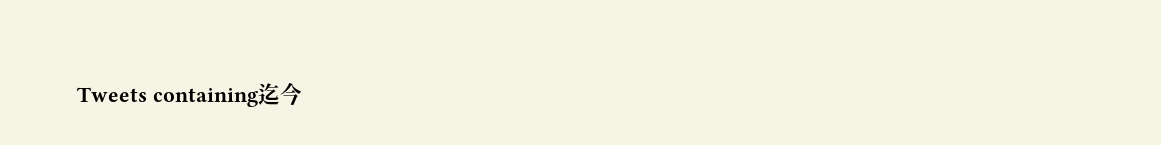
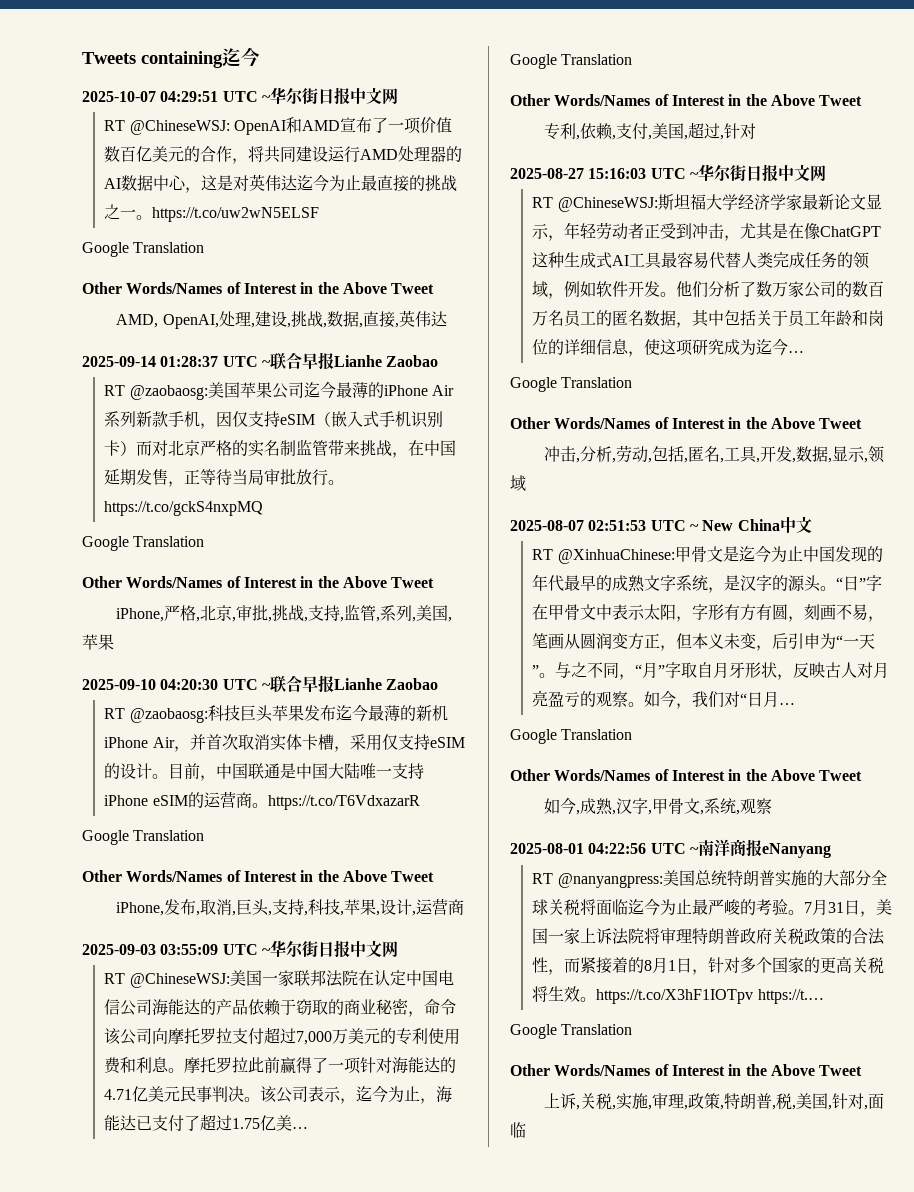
(302, 94) none -> [82,87,398,105] [104,117,452,135] [104,146,463,164] [104,174,458,193] [104,204,320,222] [82,242,205,257] [82,282,435,294] [116,310,447,329] [82,352,439,370] [104,381,454,400] [104,411,444,429] [104,439,457,458] [104,468,345,487] [104,501,264,516] [82,536,205,551] [82,576,435,588] [116,604,453,622] [82,634,114,650] [82,675,439,693] [104,704,448,723] [104,734,465,752] [104,762,425,781] [104,791,420,810] [82,830,205,845] [82,870,435,882] [116,898,465,916] [82,940,398,958] [104,970,454,988] [104,998,457,1017] [104,1027,461,1045] [104,1057,457,1074] [104,1085,453,1104] [104,1114,309,1132] [510,54,633,69] [510,94,863,106] [544,122,757,140] [510,164,826,182] [532,194,882,212] [532,222,882,241] [532,252,871,269] [532,281,885,299] [532,309,885,328] [532,338,805,357] [510,377,633,392] [510,417,863,429] [544,445,886,463] [510,475,526,491] [510,516,812,534] [532,545,883,564] [532,574,883,593] [532,604,885,622] [532,633,876,651] [532,662,890,680] [532,690,796,709] [510,729,633,744] [510,769,863,781] [544,797,773,815] [510,839,831,858] [532,870,887,888] [532,898,893,917] [532,927,886,945] [532,956,885,975] [532,986,824,1004] [510,1024,633,1039] [510,1064,863,1076] [544,1092,885,1110] [510,1122,526,1138] // 2025-10-07 04:29:51 UTC ~华尔街日报中文网 // RT @ChineseWSJ: OpenAI和AMD宣布了一项价值数百亿美元的合作，将共同建设运行AMD处理器的AI数据中心，这是对英伟达迄今为止最直接的挑战之一。https://t.co/uw2wN5ELSF // Google Translation // Other Words/Names of Interest in the Above Tweet // AMD, OpenAI,处理,建设,挑战,数据,直接,英伟达 // 2025-09-14 01:28:37 UTC ~联合早报Lianhe Zaobao // RT @zaobaosg:美国苹果公司迄今最薄的iPhone Air系列新款手机，因仅支持eSIM（嵌入式手机识别卡）而对北京严格的实名制监管带来挑战，在中国延期发售，正等待当局审批放行。https://t.co/gckS4nxpMQ // Google Translation // Other Words/Names of Interest in the Above Tweet // iPhone,严格,北京,审批,挑战,支持,监管,系列,美国,苹果 // 2025-09-10 04:20:30 UTC ~联合早报Lianhe Zaobao // RT @zaobaosg:科技巨头苹果发布迄今最薄的新机iPhone Air，并首次取消实体卡槽，采用仅支持eSIM的设计。目前，中国联通是中国大陆唯一支持iPhone eSIM的运营商。https://t.co/T6VdxazarR // Google Translation // Other Words/Names of Interest in the Above Tweet // iPhone,发布,取消,巨头,支持,科技,苹果,设计,运营商 // 2025-09-03 03:55:09 UTC ~华尔街日报中文网 // RT @ChineseWSJ:美国一家联邦法院在认定中国电信公司海能达的产品依赖于窃取的商业秘密，命令该公司向摩托罗拉支付超过7,000万美元的专利使用费和利息。摩托罗拉此前赢得了一项针对海能达的4.71亿美元民事判决。该公司表示，迄今为止，海能达已支付了超过1.75亿美… // Google Translation // Other Words/Names of Interest in the Above Tweet // 专利,依赖,支付,美国,超过,针对 // 2025-08-27 15:16:03 UTC ~华尔街日报中文网 // RT @ChineseWSJ:斯坦福大学经济学家最新论文显示，年轻劳动者正受到冲击，尤其是在像ChatGPT这种生成式AI工具最容易代替人类完成任务的领域，例如软件开发。他们分析了数万家公司的数百万名员工的匿名数据，其中包括关于员工年龄和岗位的详细信息，使这项研究成为迄今… // Google Translation // Other Words/Names of Interest in the Above Tweet // 冲击,分析,劳动,包括,匿名,工具,开发,数据,显示,领域 // 2025-08-07 02:51:53 UTC ~ New China中文 // RT @XinhuaChinese:甲骨文是迄今为止中国发现的年代最早的成熟文字系统，是汉字的源头。“日”字在甲骨文中表示太阳，字形有方有圆，刻画不易，笔画从圆润变方正，但本义未变，后引申为“一天”。与之不同，“月”字取自月牙形状，反映古人对月亮盈亏的观察。如今，我们对“日月… // Google Translation // Other Words/Names of Interest in the Above Tweet // 如今,成熟,汉字,甲骨文,系统,观察 // 2025-08-01 04:22:56 UTC ~南洋商报eNanyang // RT @nanyangpress:美国总统特朗普实施的大部分全球关税将面临迄今为止最严峻的考验。7月31日，美国一家上诉法院将审理特朗普政府关税政策的合法性，而紧接着的8月1日，针对多个国家的更高关税将生效。https://t.co/X3hF1IOTpv https://t.… // Google Translation // Other Words/Names of Interest in the Above Tweet // 上诉,关税,实施,审理,政策,特朗普,税,美国,针对,面临

